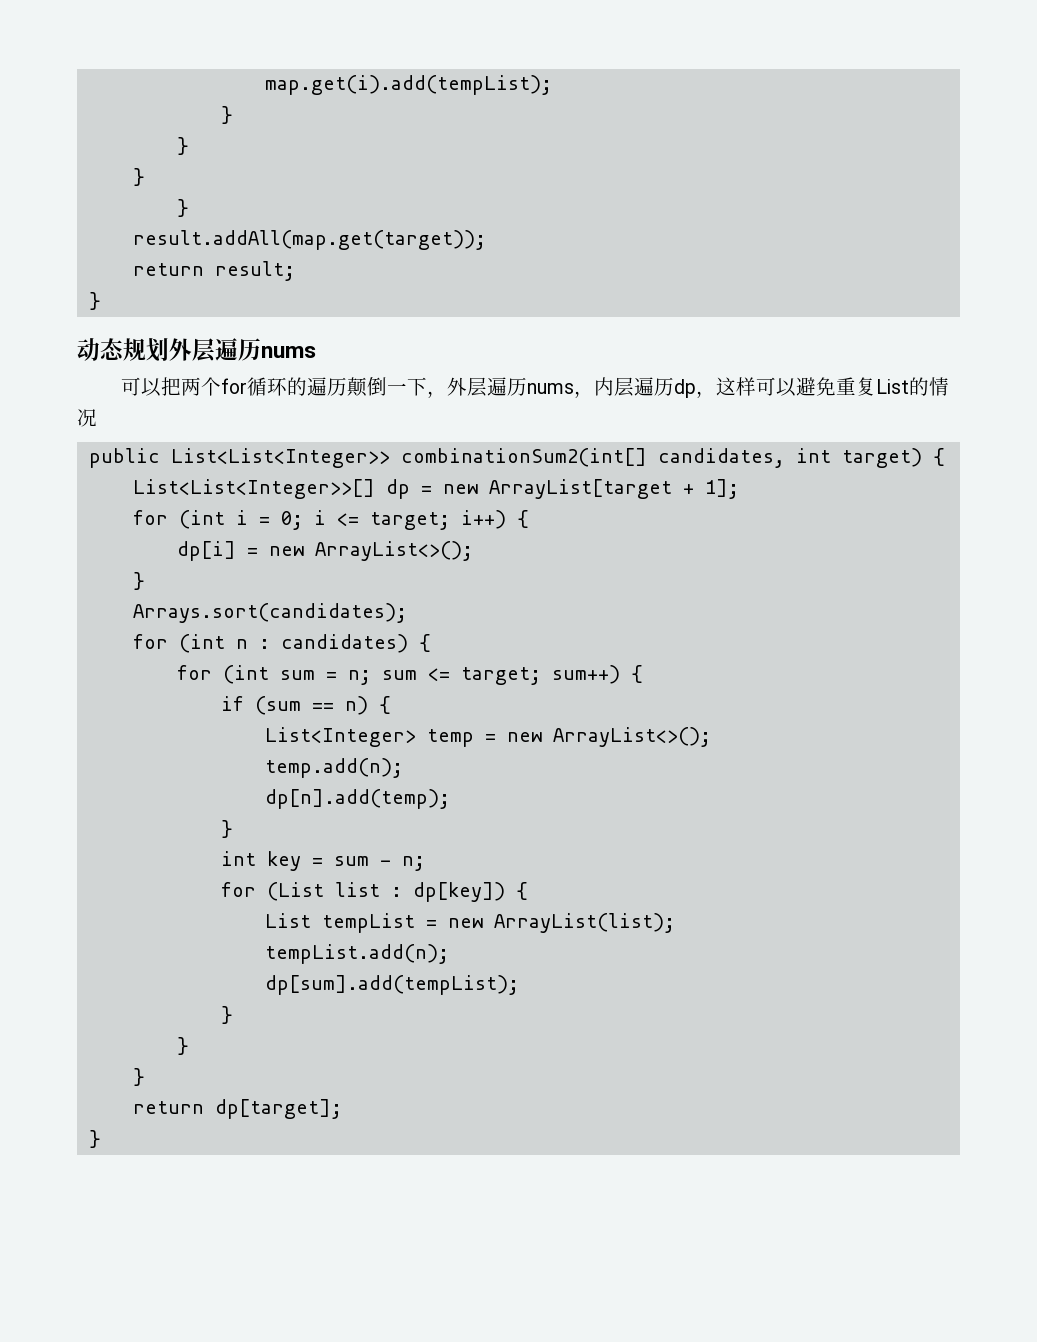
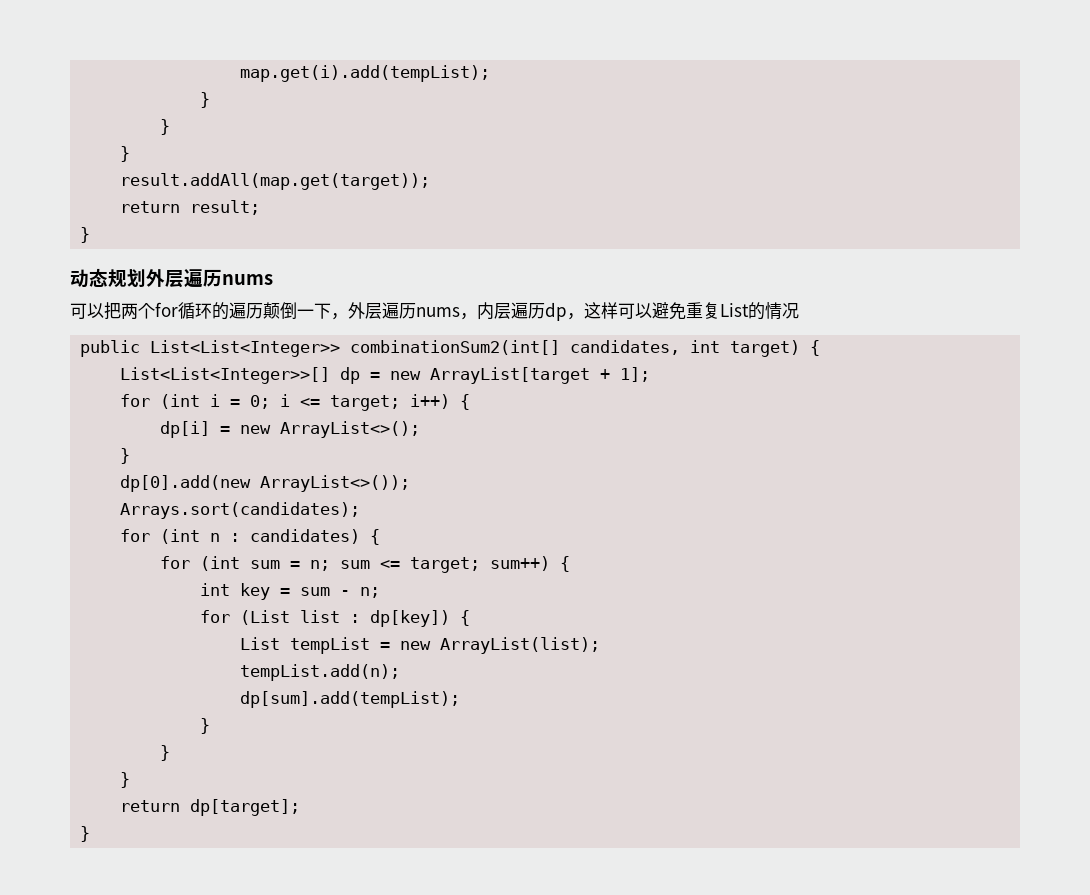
[176,199,189,217] // } -> (131, 154) none
(145, 581) none -> [120,475,411,492] // dp[0].add(new ArrayList<>());
[220,696,391,715] [264,727,711,747] [264,758,403,778] [264,789,450,809] [220,820,233,838] // if (sum == n) { // List<Integer> temp = new ArrayList<>(); // temp.add(n); // dp[n].add(temp); // } -> (571, 564) none

